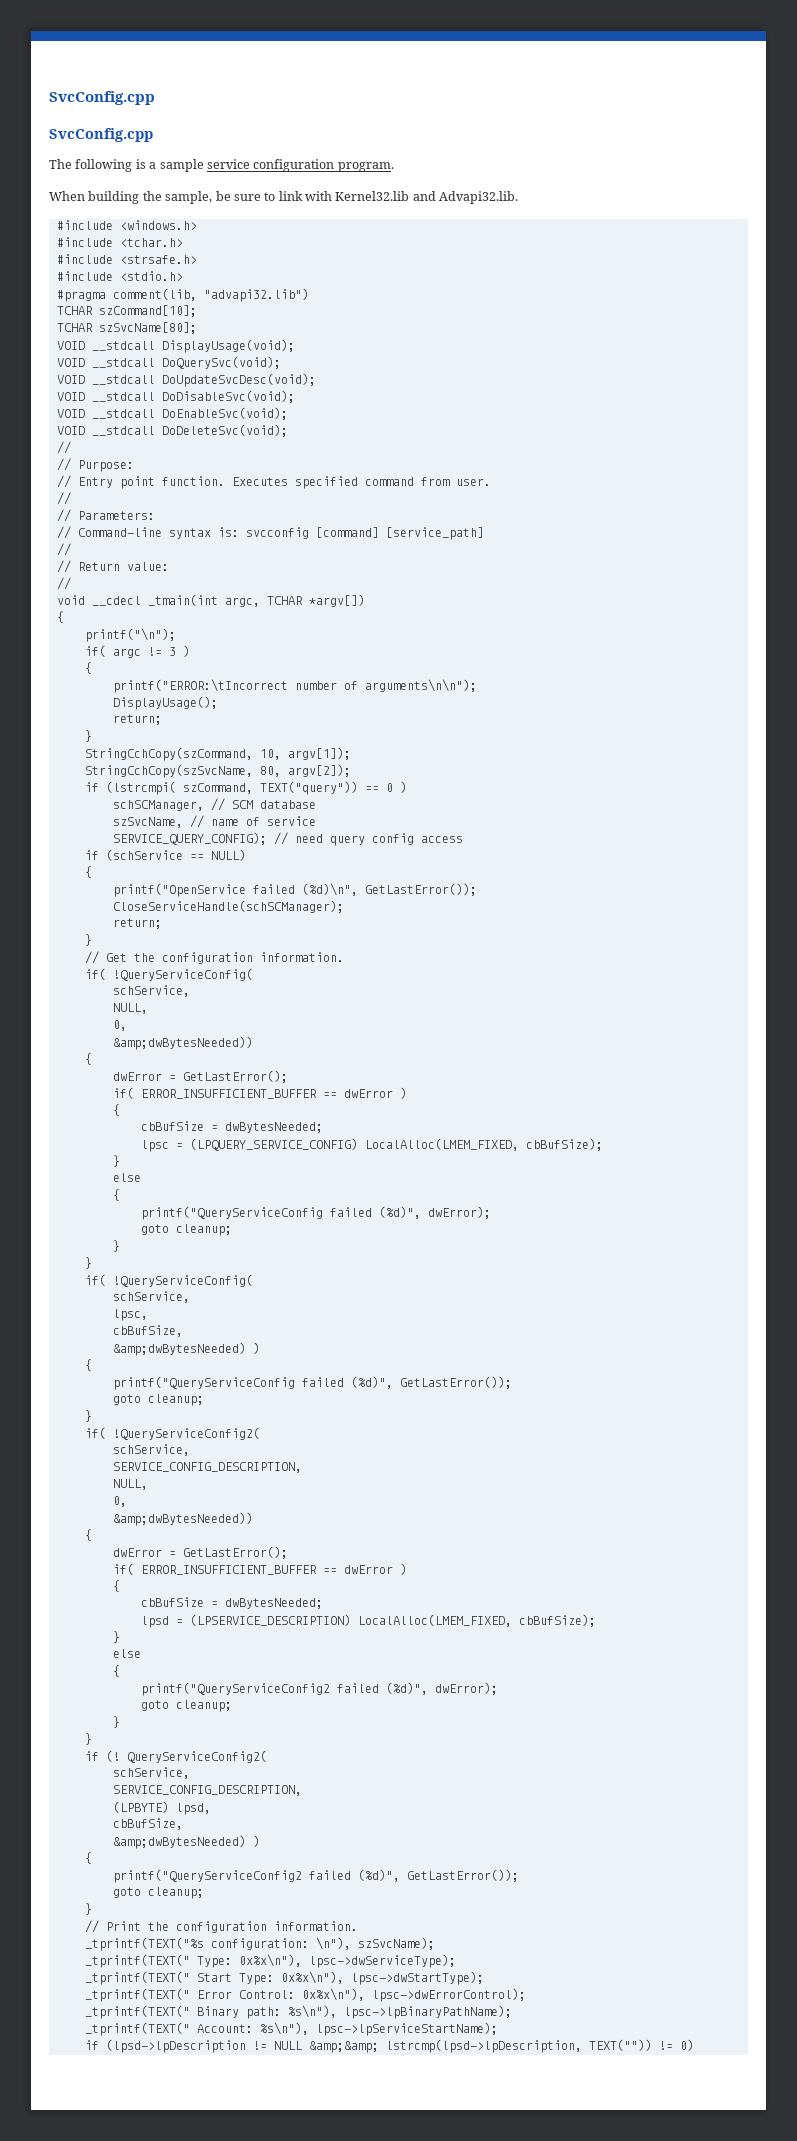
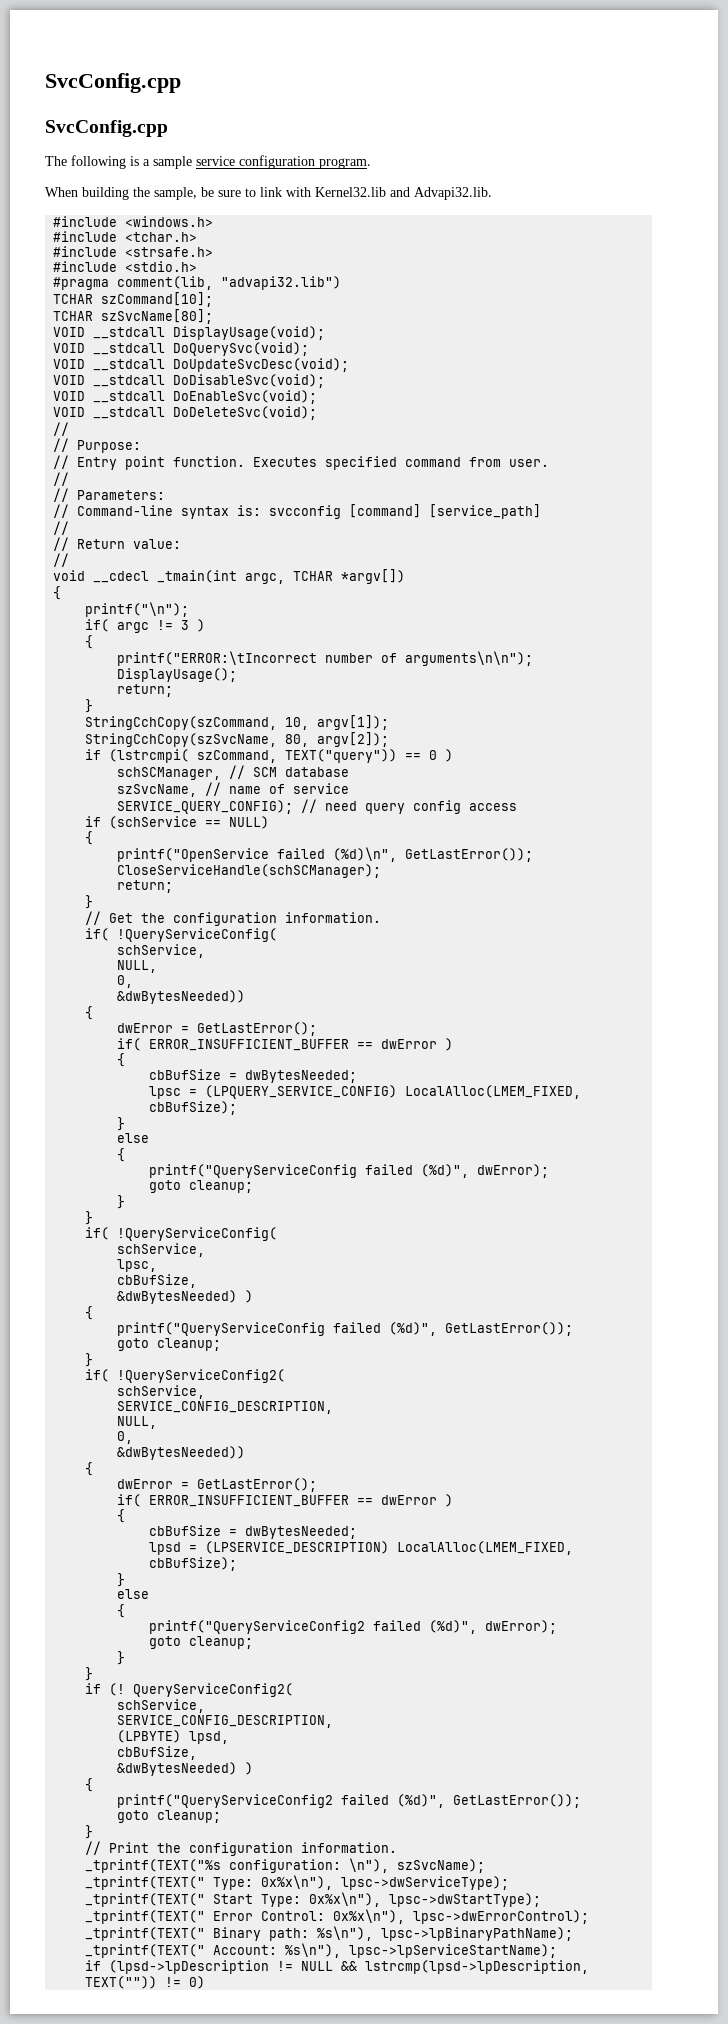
[112,1036,253,1050] &amp;dwBytesNeeded)) -> [117,990,246,1004] &dwBytesNeeded))
[112,1342,246,1356] &amp;dwBytesNeeded) -> [117,1290,238,1304] &dwBytesNeeded)
[112,1512,253,1526] &amp;dwBytesNeeded)) -> [117,1446,246,1460] &dwBytesNeeded))
[112,1835,246,1849] &amp;dwBytesNeeded) -> [117,1762,238,1776] &dwBytesNeeded)
[308,2041,379,2053] &amp;&amp; -> [341,1961,358,1971] &&

